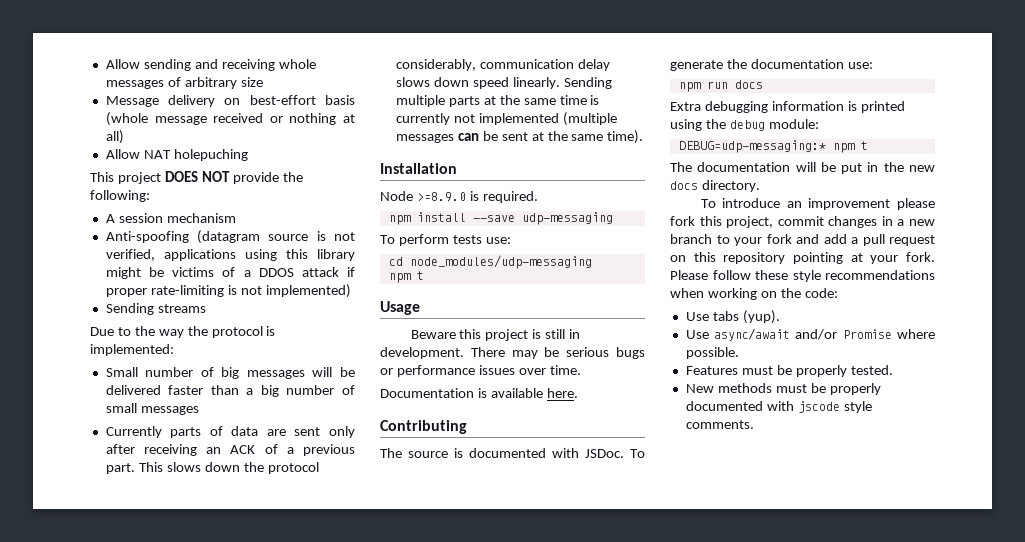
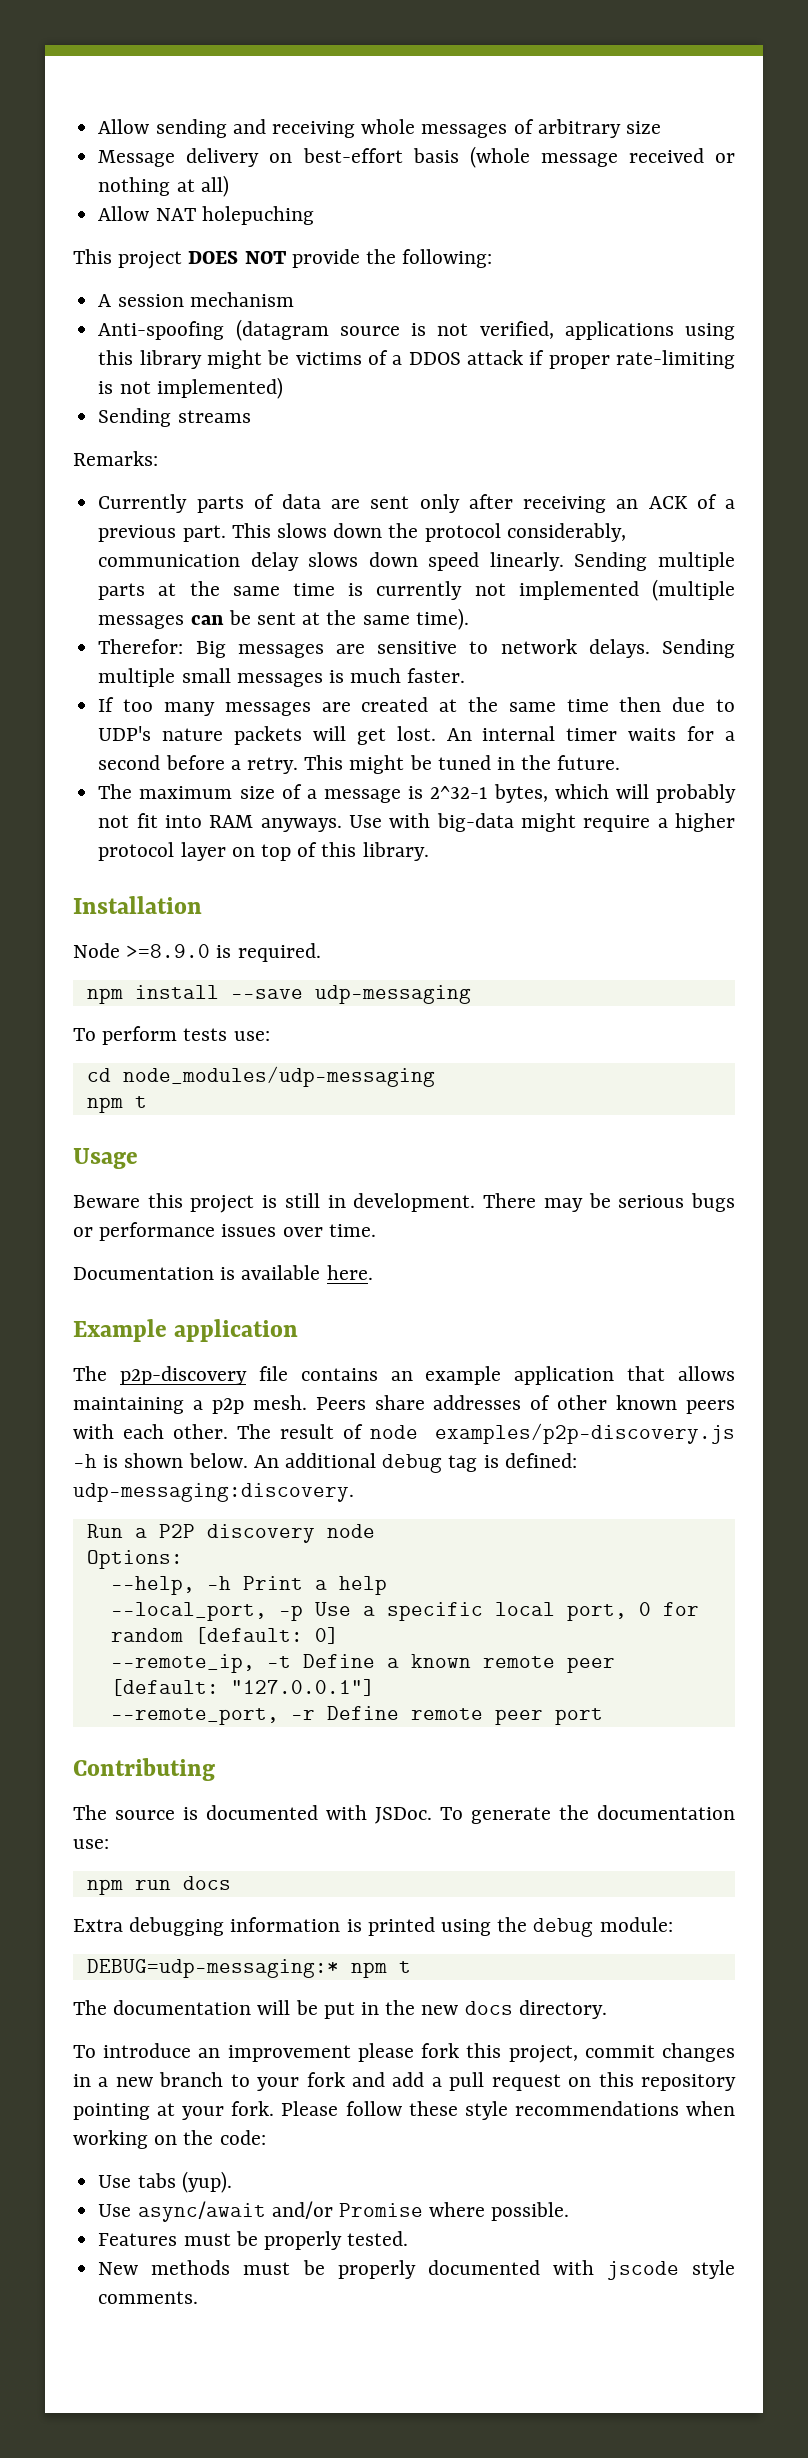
[90,326,276,338] [90,344,174,356] [105,367,355,379] [105,385,355,397] [105,403,199,415] Due to the way the protocol is implemented: // Small number of big messages will be delivered faster than a big number of small messages -> [73,451,158,466] Remarks:
(644, 137) none -> [98,639,735,658] [98,668,466,687] [98,697,736,716] [98,726,735,745] [98,755,621,774] [98,784,736,803] [98,813,735,832] [98,842,429,861] // Therefor: Big messages are sensitive to network delays. Sending multiple small messages is much faster. // If too many messages are created at the same time then due to UDP's nature packets will get lost. An internal timer waits for a second before a retry. This might be tuned in the future. // The maximum size of a message is 2^32-1 bytes, which will probably not fit into RAM anyways. Use with big-data might require a higher protocol layer on top of this library.
(578, 393) none -> [73,1319,299,1342] [73,1366,735,1385] [73,1395,735,1414] [73,1423,735,1444] [73,1453,577,1473] [73,1483,354,1502] [86,1524,375,1543] [86,1550,183,1569] [110,1576,387,1595] [110,1602,699,1621] [110,1627,339,1644] [110,1654,615,1673] [110,1679,375,1696] [110,1706,603,1725] // Example application // The p2p-discovery file contains an example application that allows maintaining a p2p mesh. Peers share addresses of other known peers with each other. The result of node examples/p2p-discovery.js -h is shown below. An additional debug tag is defined: udp-messaging:discovery. // Run a P2P discovery node // Options: // --help, -h Print a help // --local_port, -p Use a specific local port, 0 for random [default: 0] // --remote_ip, -t Define a known remote peer [default: "127.0.0.1"] // --remote_port, -r Define remote peer port

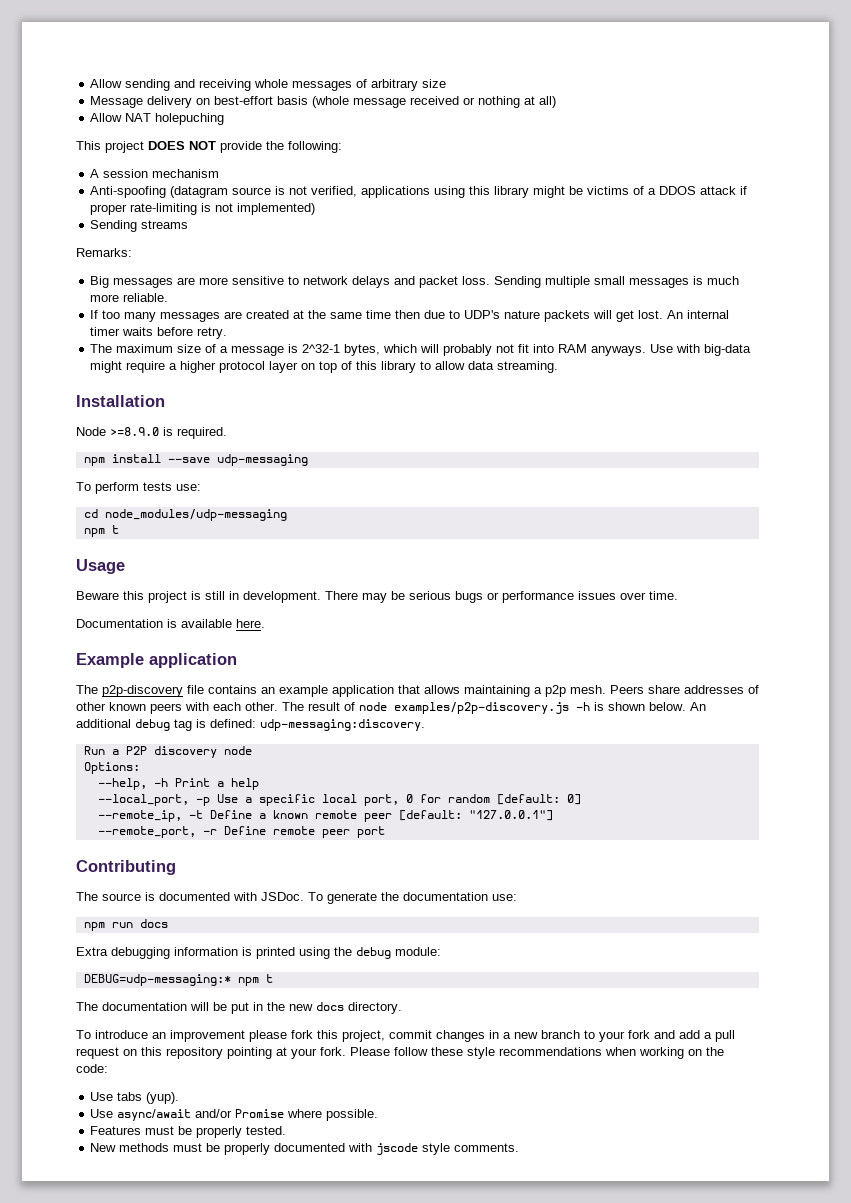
[98,494,736,513] [98,523,626,542] [98,552,735,571] [98,579,735,601] [98,608,469,630] [98,639,184,654] Currently parts of data are sent only after receiving an ACK of a previous part. This slows down the protocol considerably, communication delay slows down speed linearly. Sending multiple parts at the same time is currently not implemented (multiple messages can be sent at the same time). // Therefor: -> (132, 252) none
(365, 649) none -> [199,277,229,285] more
[588,639,650,658] delays. -> [352,276,491,288] delays and packet loss.
[407,668,466,683] faster. -> [90,293,169,302] more reliable.
[687,726,735,741] [98,755,621,774] for a second before a retry. This might be tuned in the future. -> [157,327,228,339] before retry.
[362,842,429,861] library. -> [381,361,559,373] library to allow data streaming.

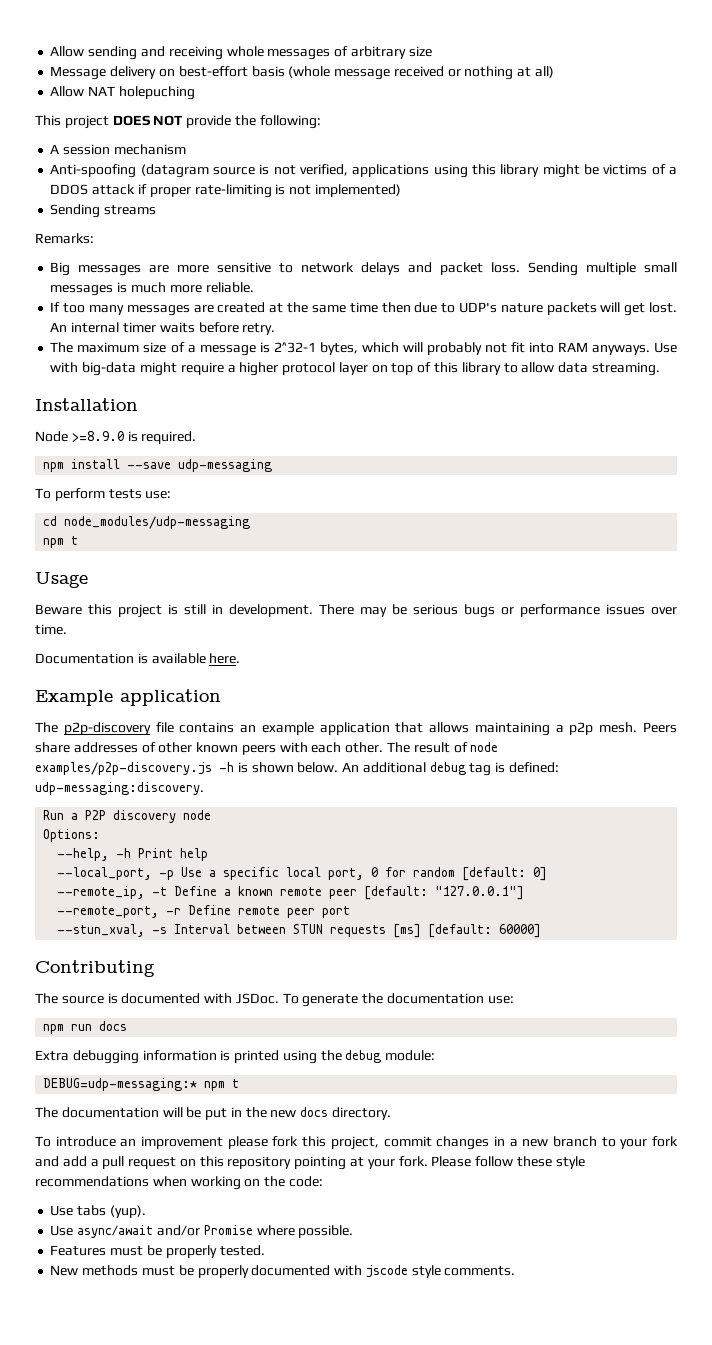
[216,781,224,787] a -> (174, 853) none
(385, 832) none -> [57,924,542,938] // --stun_xval, -s Interval between STUN requests [ms] [default: 60000]

